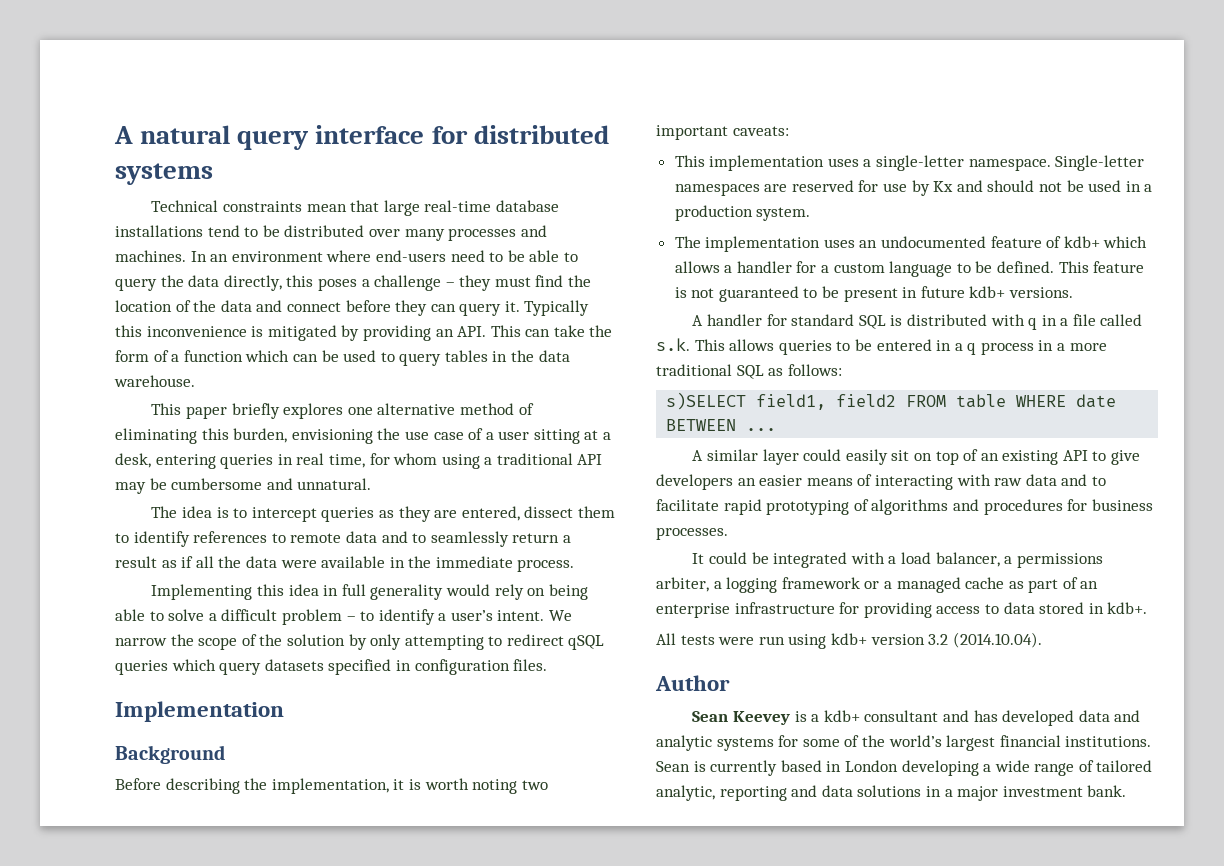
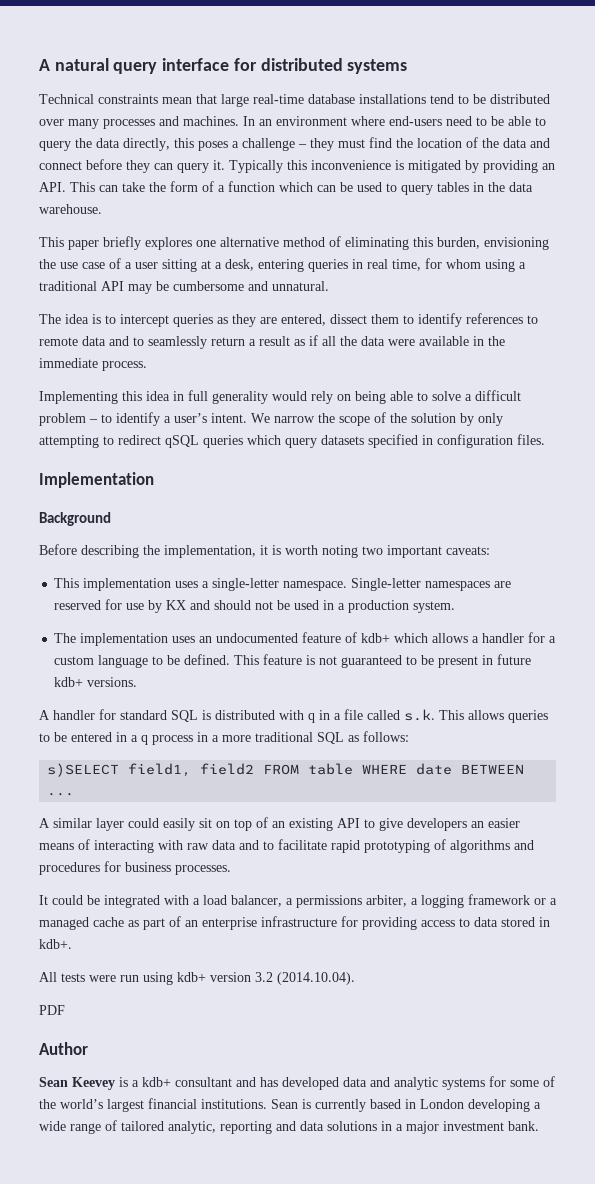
[933,181,954,192] Kx -> [166,600,187,610] KX
(1042, 640) none -> [39,1005,65,1015] // PDF

